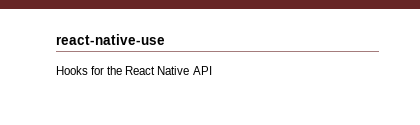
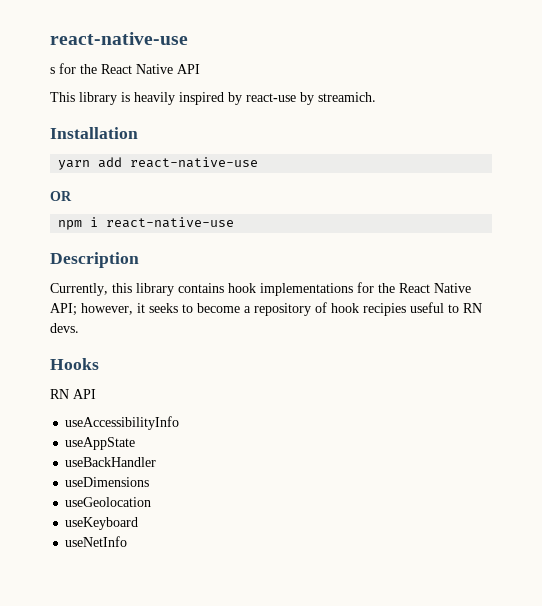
[56,34,165,45] [56,66,88,75] react-native-use // Hooks -> [50,32,188,45] [50,67,55,74] react-native-use // s
(212, 70) none -> [50,92,376,105] [50,127,138,139] [58,157,259,170] [50,191,72,201] [58,217,235,230] [50,252,139,268] [50,282,471,296] [50,302,482,316] [50,323,79,333] [50,358,99,370] [50,389,96,399] [65,416,180,430] [65,437,136,450] [65,457,157,467] [65,477,150,487] [65,497,152,507] [65,517,139,530] [65,536,128,547] // This library is heavily inspired by react-use by streamich. // Installation // yarn add react-native-use // OR // npm i react-native-use // Description // Currently, this library contains hook implementations for the React Native API; however, it seeks to become a repository of hook recipies useful to RN devs. // Hooks // RN API // useAccessibilityInfo // useAppState // useBackHandler // useDimensions // useGeolocation // useKeyboard // useNetInfo

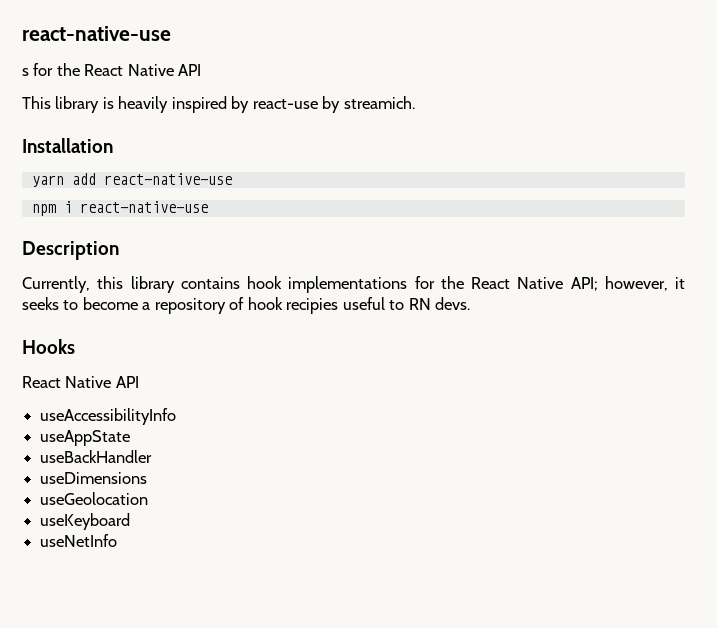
[50,191,72,201] // OR -> (232, 179) none
[50,389,69,399] RN -> [22,376,112,388] React Native

